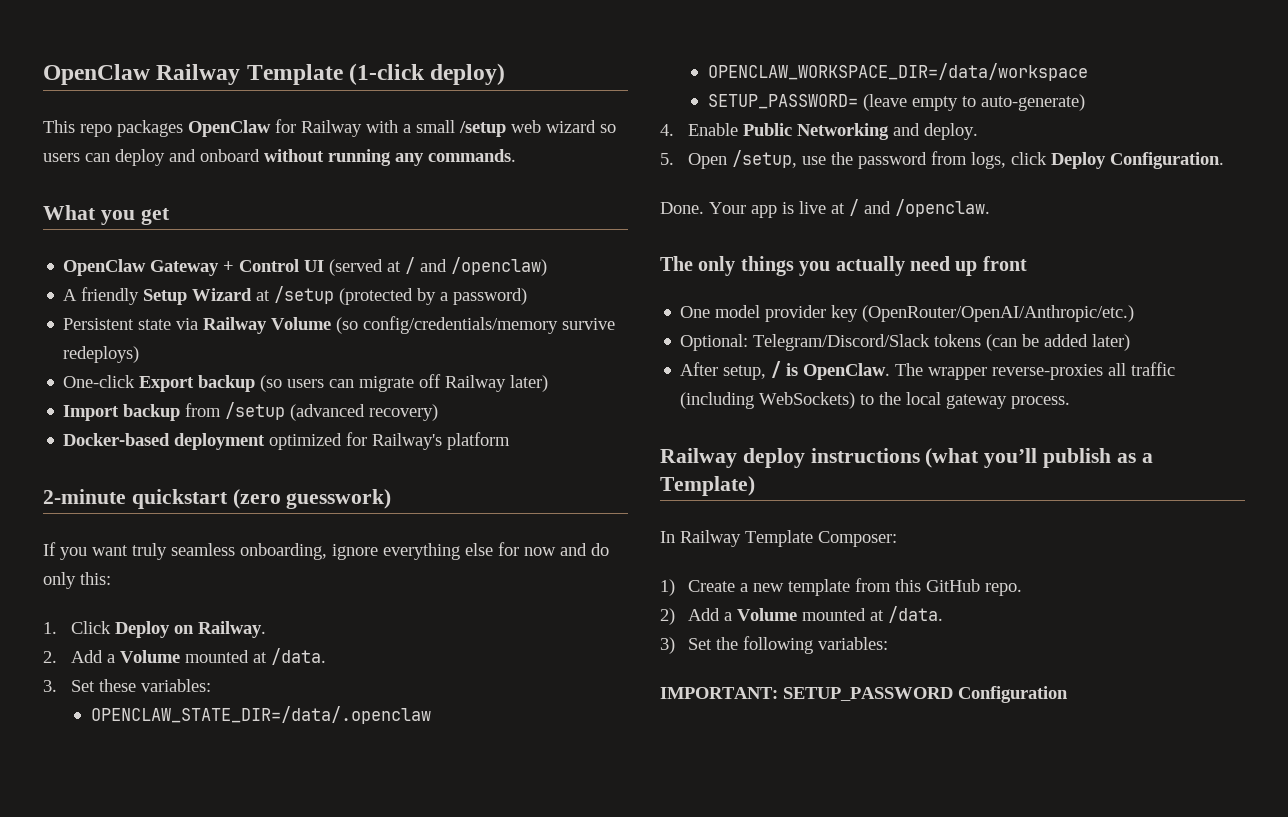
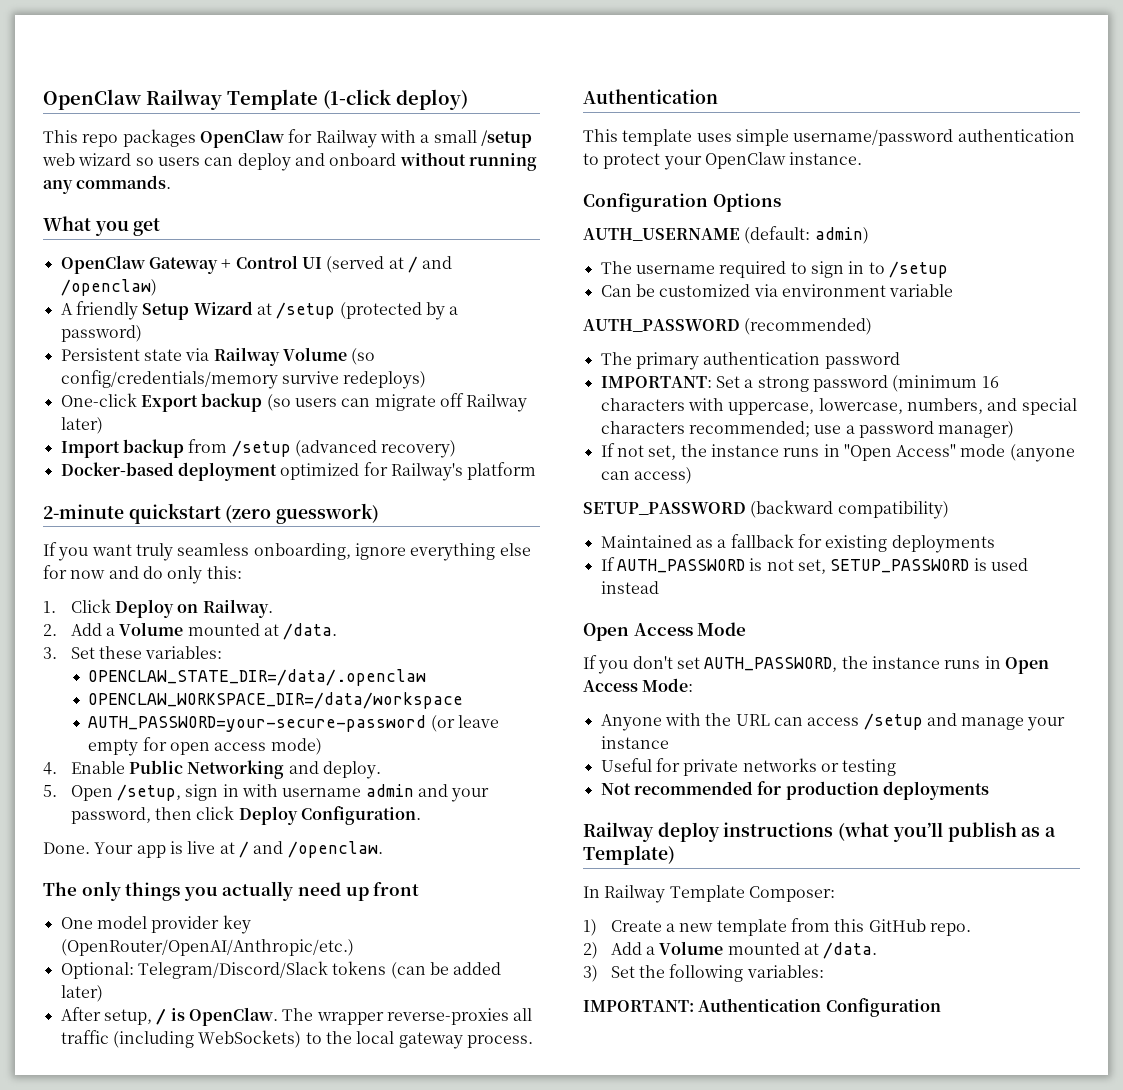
[708,94,1086,111] SETUP_PASSWORD= (leave empty to auto-generate) -> [88,715,500,732] [88,737,322,756] AUTH_PASSWORD=your-secure-password (or leave empty for open access mode)
[801,151,1006,169] use the password from logs, -> [185,784,490,802] [70,807,193,824] sign in with username admin and your password, then
(1071, 402) none -> [583,89,718,104] [583,129,1075,146] [583,152,863,170] [583,193,781,212] [583,226,869,244] [600,261,948,278] [600,284,954,297] [583,318,873,335] [600,352,900,370] [600,375,999,392] [600,398,1077,415] [600,421,1015,438] [600,443,1075,462] [600,467,692,484] [583,500,949,519] [600,534,995,553] [600,557,1028,574] [600,581,659,594] [583,622,747,641] [583,655,1049,674] [583,678,694,692] [600,713,1066,731] [600,736,669,749] [600,758,897,776] [600,781,989,800] // Authentication // This template uses simple username/password authentication to protect your OpenClaw instance. // Configuration Options // AUTH_USERNAME (default: admin) // The username required to sign in to /setup // Can be customized via environment variable // AUTH_PASSWORD (recommended) // The primary authentication password // IMPORTANT: Set a strong password (minimum 16 characters with uppercase, lowercase, numbers, and special characters recommended; use a password manager) // If not set, the instance runs in "Open Access" mode (anyone can access) // SETUP_PASSWORD (backward compatibility) // Maintained as a fallback for existing deployments // If AUTH_PASSWORD is not set, SETUP_PASSWORD is used instead // Open Access Mode // If you don't set AUTH_PASSWORD, the instance runs in Open Access Mode: // Anyone with the URL can access /setup and manage your instance // Useful for private networks or testing // Not recommended for production deployments
[783,687,953,701] SETUP_PASSWORD -> [698,998,822,1012] Authentication

